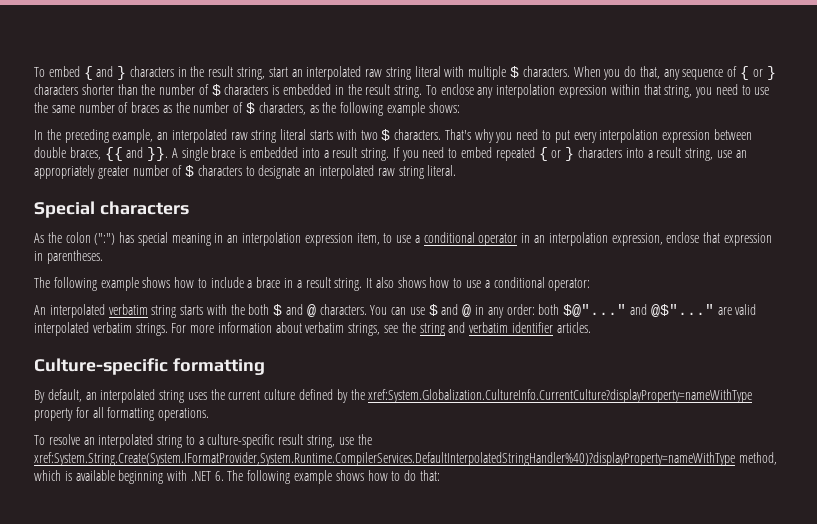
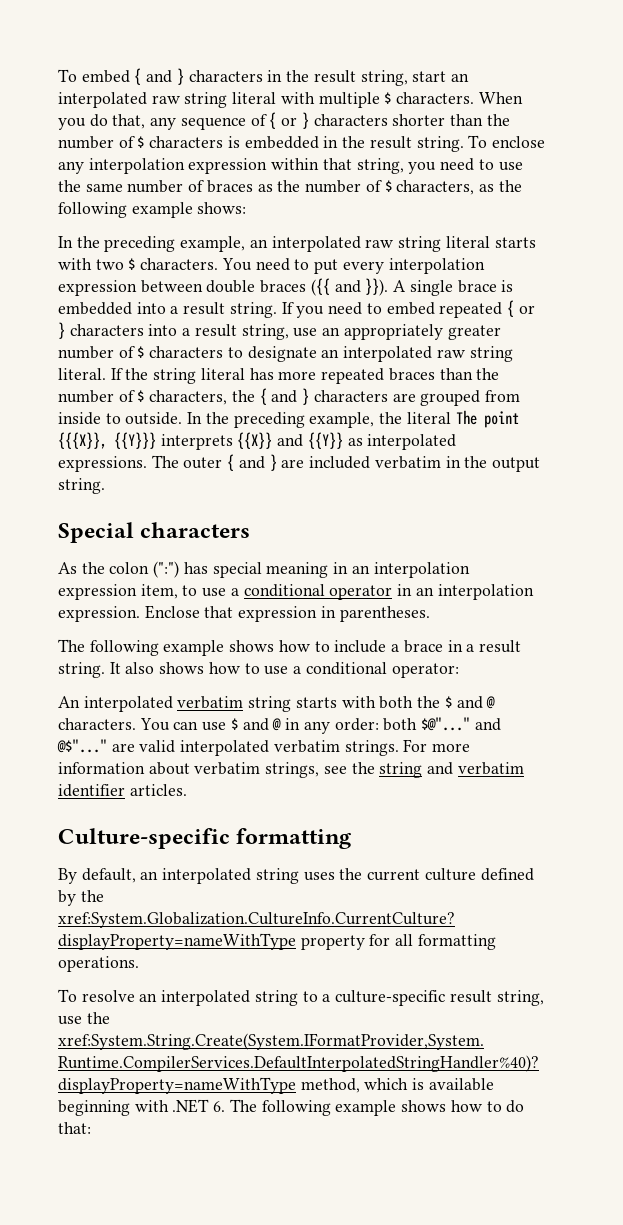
[444,129,513,143] That's why you -> [221,258,252,271] You
[69,147,169,161] braces, {{ and }}. -> [260,278,389,296] braces ({{ and }}).
(457, 170) none -> [110,368,500,384] [58,388,520,406] [58,410,519,428] [58,432,457,450] [58,454,540,472] [58,478,105,494] If the string literal has more repeated braces than the number of $ characters, the { and } characters are grouped from inside to outside. In the preceding example, the literal The point {{{X}}, {{Y}}} interprets {{X}} and {{Y}} as interpolated expressions. The outer { and } are included verbatim in the output string.
[611,232,700,246] expression, enclose -> [58,605,200,622] expression. Enclose
[230,304,270,315] the both -> [379,696,441,709] both the

